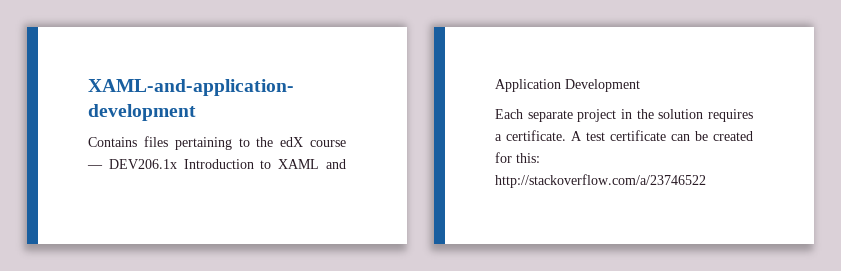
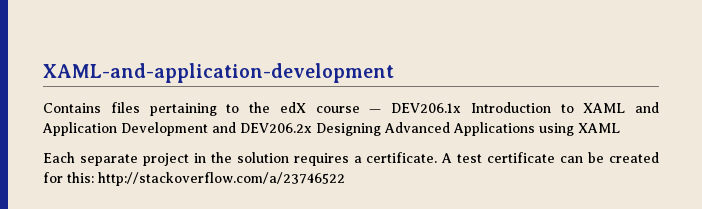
(640, 85) none -> [212,122,620,136] and DEV206.2x Designing Advanced Applications using XAML

